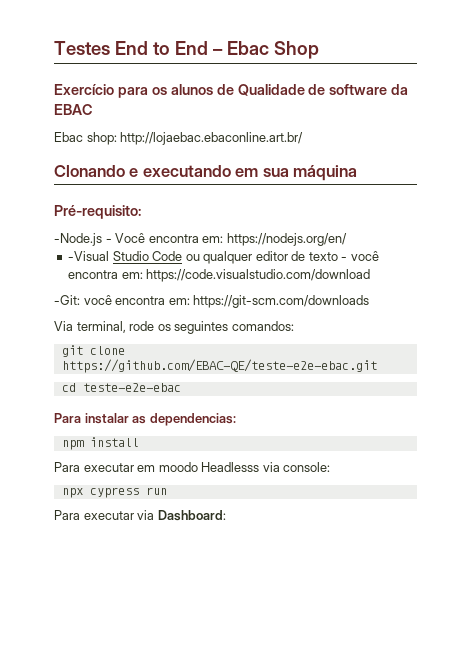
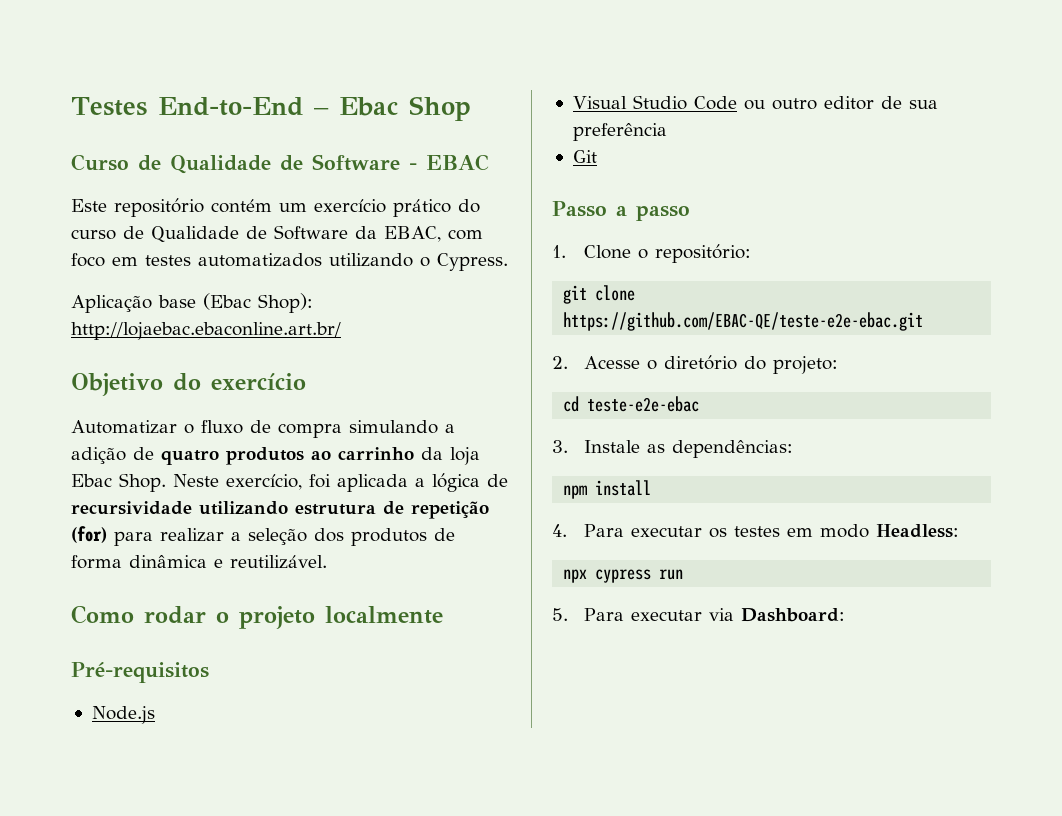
[114,41,208,55] End to End -> [157,97,303,116] End-to-End
[54,84,409,98] Exercício para os alunos de Qualidade de software da -> [71,154,417,174] Curso de Qualidade de Software -
[54,132,304,145] [54,165,358,181] [54,205,141,219] [54,233,347,246] [68,251,110,261] Ebac shop: http://lojaebac.ebaconline.art.br/ // Clonando e executando em sua máquina // Pré-requisito: // -Node.js - Você encontra em: https://nodejs.org/en/ // -Visual -> [71,198,480,217] [71,225,483,243] [71,253,508,271] [71,293,313,313] [71,322,341,340] [71,373,306,396] [71,420,455,438] [71,447,480,465] [71,473,508,492] [71,501,489,519] [71,526,455,546] [71,555,327,569] [71,605,443,629] [71,662,209,683] [91,706,155,724] [572,96,627,109] Este repositório contém um exercício prático do curso de Qualidade de Software da EBAC, com foco em testes automatizados utilizando o Cypress. // Aplicação base (Ebac Shop): http://lojaebac.ebaconline.art.br/ // Objetivo do exercício // Automatizar o fluxo de compra simulando a adição de quatro produtos ao carrinho da loja Ebac Shop. Neste exercício, foi aplicada a lógica de recursividade utilizando estrutura de repetição (for) para realizar a seleção dos produtos de forma dinâmica e reutilizável. // Como rodar o projeto localmente // Pré-requisitos // Node.js // Visual
[203,251,253,264] qualquer -> [771,98,817,110] outro
[308,251,379,261] [68,269,371,282] [54,295,370,308] [54,321,294,334] [61,345,125,357] [61,359,377,373] [61,383,181,392] [54,413,236,426] texto - você encontra em: https://code.visualstudio.com/download // -Git: você encontra em: https://git-scm.com/downloads // Via terminal, rode os seguintes comandos: // git clone https://github.com/EBAC-QE/teste-e2e-ebac.git // cd teste-e2e-ebac // Para instalar as dependencias: -> [908,100,938,109] [572,123,667,141] [572,150,597,163] [552,201,690,221] [552,244,751,263] [563,285,636,304] [563,312,924,331] [552,355,838,374] [563,396,700,412] [552,440,793,458] sua preferência // Git // Passo a passo // 1. Clone o repositório: // git clone https://github.com/EBAC-QE/teste-e2e-ebac.git // 2. Acesse o diretório do projeto: // cd teste-e2e-ebac // 3. Instale as dependências:
[54,462,331,472] Para executar em moodo Headlesss via console: -> [552,524,959,538] 4. Para executar os testes em modo Headless:
(167, 491) none -> [552,608,568,621] 5.

